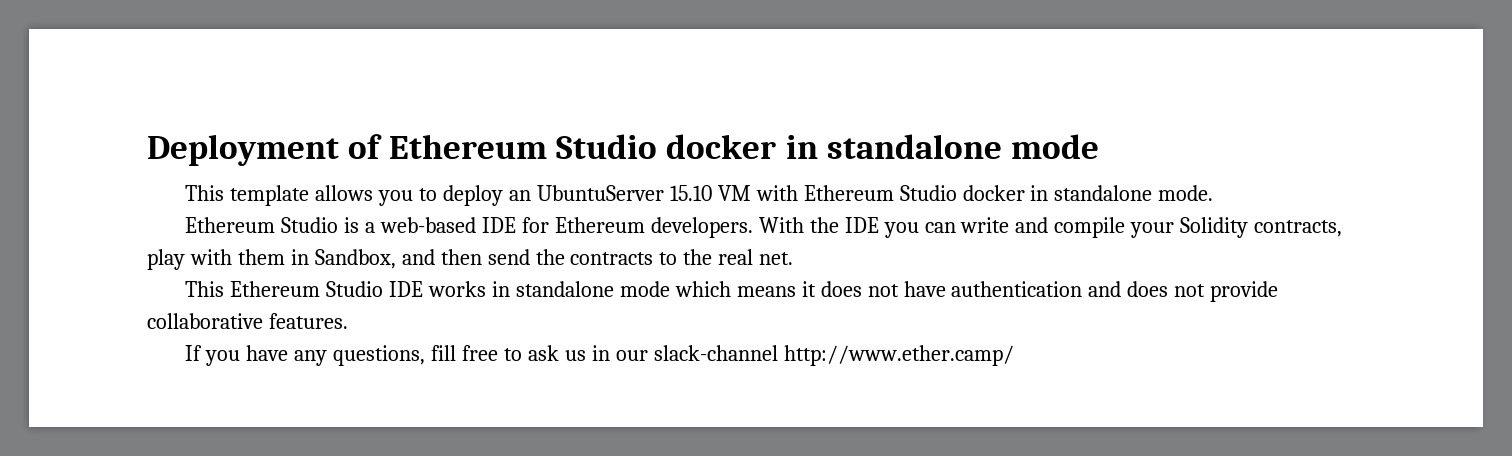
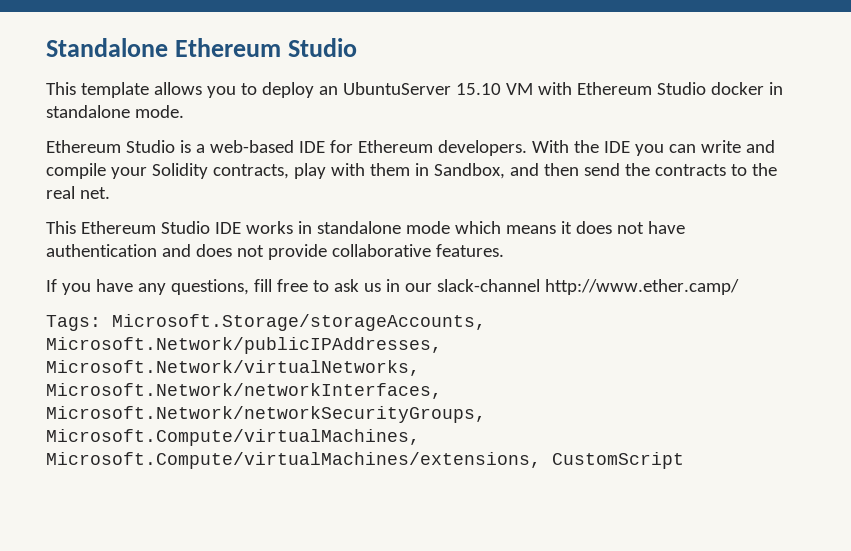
[147,134,1100,166] Deployment of Ethereum Studio docker in standalone mode -> [46,38,358,57] Standalone Ethereum Studio
(1014, 355) none -> [46,314,486,331] [46,337,442,354] [46,360,420,376] [46,383,442,399] [46,406,486,423] [46,429,420,446] [46,452,684,469] // Tags: Microsoft.Storage/storageAccounts, Microsoft.Network/publicIPAddresses, Microsoft.Network/virtualNetworks, Microsoft.Network/networkInterfaces, Microsoft.Network/networkSecurityGroups, Microsoft.Compute/virtualMachines, Microsoft.Compute/virtualMachines/extensions, CustomScript

